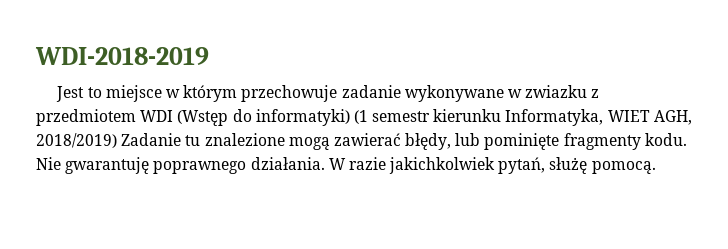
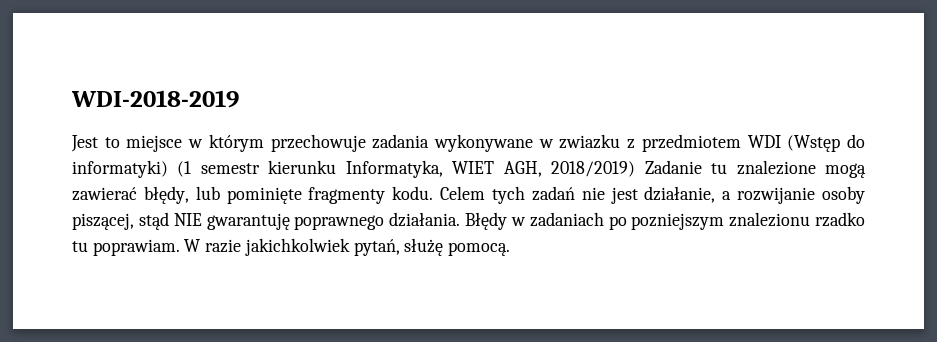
[341,85,401,98] zadanie -> [372,134,430,149] zadania
[36,157,325,174] Nie gwarantuję poprawnego działania. -> [440,186,865,204] [72,212,866,230] [72,239,180,256] Celem tych zadań nie jest działanie, a rozwijanie osoby piszącej, stąd NIE gwarantuję poprawnego działania. Błędy w zadaniach po pozniejszym znalezionu rzadko tu poprawiam.

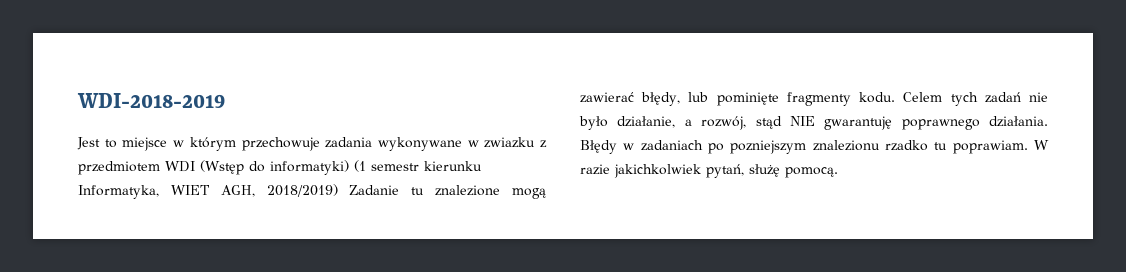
[610,187,638,204] jest -> [579,116,608,130] było
[737,186,865,204] [72,213,134,230] rozwijanie osoby piszącej, -> [701,116,747,130] rozwój,

